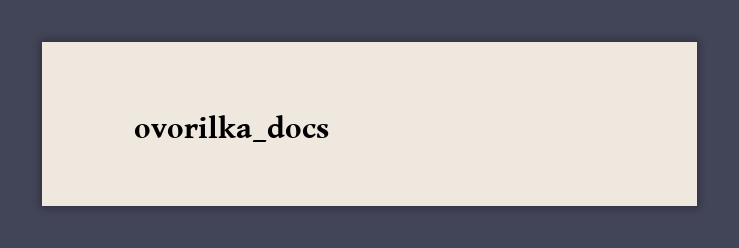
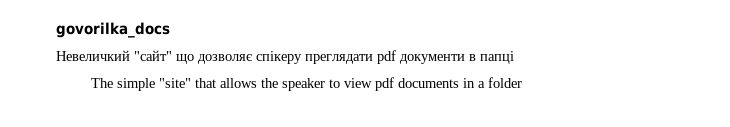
[134,115,329,142] ovorilka_docs -> [56,22,170,38] [56,50,514,64] [91,77,523,91] govorilka_docs // Невеличкий "сайт" що дозволяє спікеру преглядати pdf документи в папці // The simple "site" that allows the speaker to view pdf documents in a folder

